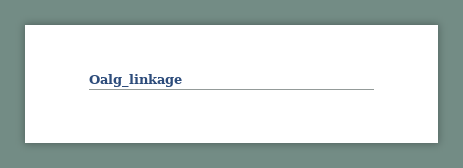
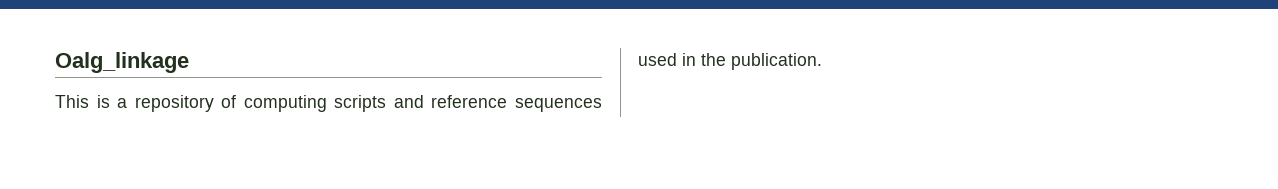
(182, 80) none -> [55,95,602,112] [638,53,822,70] // This is a repository of computing scripts and reference sequences used in the publication.

